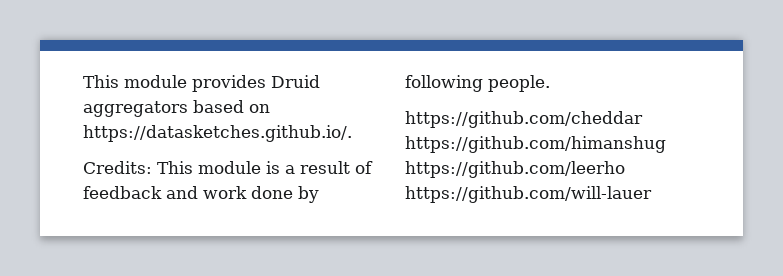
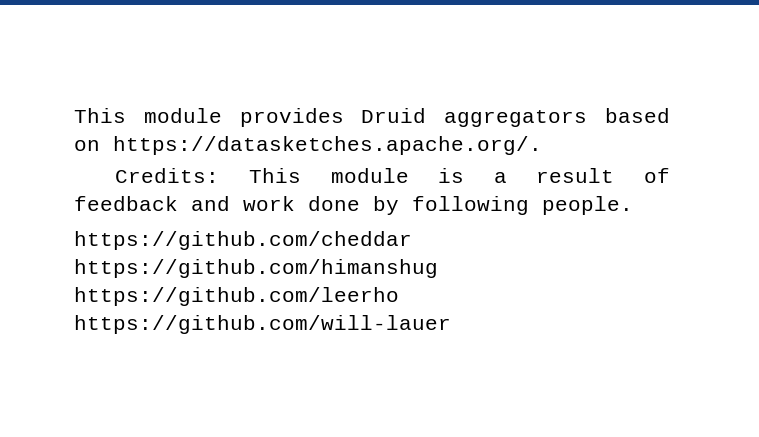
[83,125,352,142] https://datasketches.github.io/. -> [113,136,542,155] https://datasketches.apache.org/.

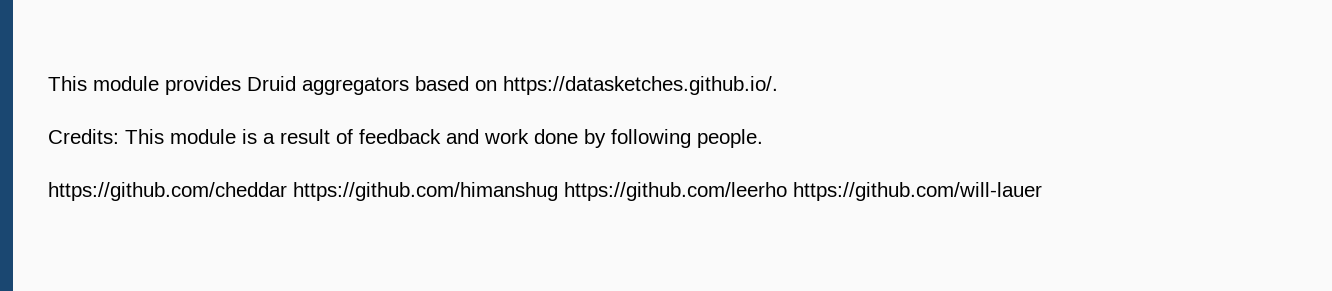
[113,136,542,155] https://datasketches.apache.org/. -> [503,76,778,95] https://datasketches.github.io/.

